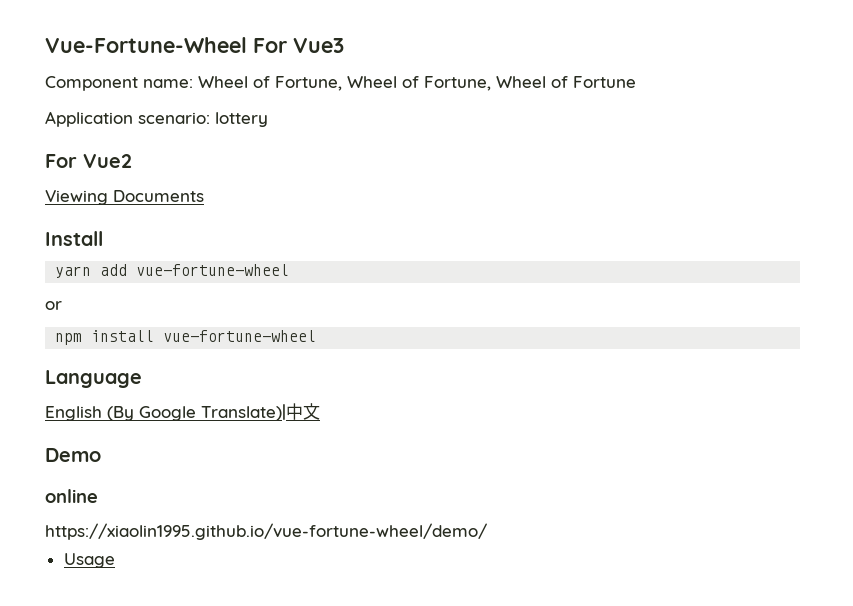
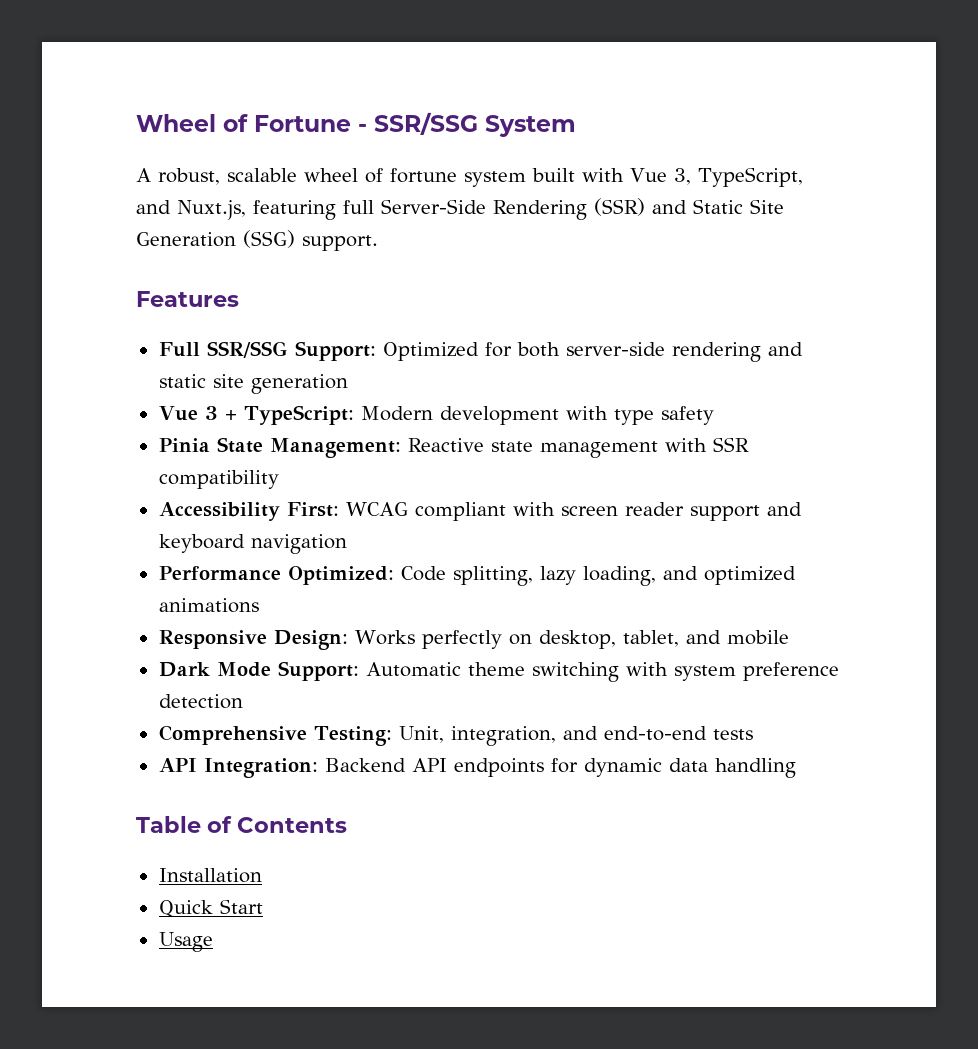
[45,37,344,53] [45,76,636,91] [45,111,268,127] [45,154,132,168] [45,190,204,205] [45,231,103,246] [55,264,290,278] [45,301,62,310] [55,330,317,345] [45,370,142,388] [45,403,320,421] [45,448,101,462] [45,489,98,503] [45,523,487,540] Vue-Fortune-Wheel For Vue3 // Component name: Wheel of Fortune, Wheel of Fortune, Wheel of Fortune // Application scenario: lottery // For Vue2 // Viewing Documents // Install // yarn add vue-fortune-wheel // or // npm install vue-fortune-wheel // Language // English (By Google Translate)|中文 // Demo // online // https://xiaolin1995.github.io/vue-fortune-wheel/demo/ -> [136,112,576,137] [136,167,803,187] [136,198,784,220] [136,230,378,251] [136,291,239,307] [158,341,803,362] [158,374,348,394] [158,405,714,425] [158,437,749,458] [158,470,279,489] [158,502,802,521] [158,534,347,554] [158,566,796,586] [158,598,259,613] [158,630,789,650] [158,661,839,682] [158,694,243,709] [158,725,753,746] [158,758,796,778] [136,816,348,833] [158,868,262,883] [158,899,263,918] Wheel of Fortune - SSR/SSG System // A robust, scalable wheel of fortune system built with Vue 3, TypeScript, and Nuxt.js, featuring full Server-Side Rendering (SSR) and Static Site Generation (SSG) support. // Features // Full SSR/SSG Support: Optimized for both server-side rendering and static site generation // Vue 3 + TypeScript: Modern development with type safety // Pinia State Management: Reactive state management with SSR compatibility // Accessibility First: WCAG compliant with screen reader support and keyboard navigation // Performance Optimized: Code splitting, lazy loading, and optimized animations // Responsive Design: Works perfectly on desktop, tablet, and mobile // Dark Mode Support: Automatic theme switching with system preference detection // Comprehensive Testing: Unit, integration, and end-to-end tests // API Integration: Backend API endpoints for dynamic data handling // Table of Contents // Installation // Quick Start

